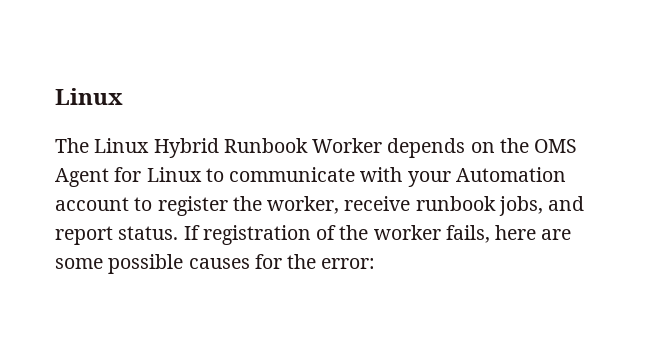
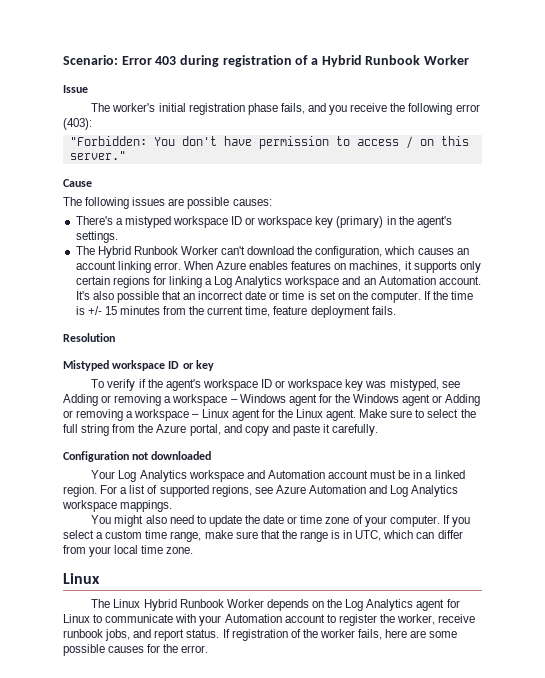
(55, 96) none -> [63,55,469,67] [63,85,88,93] [91,103,480,115] [63,118,92,130] [69,136,469,149] [69,151,126,160] [63,179,92,187] [63,197,272,209] [75,216,452,228] [75,231,118,243] [75,246,469,258] [75,261,481,273] [75,276,481,288] [75,291,474,303] [75,306,396,318] [63,333,115,342] [63,360,214,371] [91,379,460,391] [63,394,481,406] [63,409,476,421] [63,424,379,436] [63,451,212,462] [91,470,465,482] [63,485,459,497] [62,500,173,512] [91,515,470,527] [63,530,463,542] [63,545,194,557] Scenario: Error 403 during registration of a Hybrid Runbook Worker // Issue // The worker's initial registration phase fails, and you receive the following error (403): // "Forbidden: You don't have permission to access / on this server." // Cause // The following issues are possible causes: // There's a mistyped workspace ID or workspace key (primary) in the agent's settings. // The Hybrid Runbook Worker can't download the configuration, which causes an account linking error. When Azure enables features on machines, it supports only certain regions for linking a Log Analytics workspace and an Automation account. It's also possible that an incorrect date or time is set on the computer. If the time is +/- 15 minutes from the current time, feature deployment fails. // Resolution // Mistyped workspace ID or key // To verify if the agent's workspace ID or workspace key was mistyped, see Adding or removing a workspace – Windows agent for the Windows agent or Adding or removing a workspace – Linux agent for the Linux agent. Make sure to select the full string from the Azure portal, and copy and paste it carefully. // Configuration not downloaded // Your Log Analytics workspace and Automation account must be in a linked region. For a list of supported regions, see Azure Automation and Log Analytics workspace mappings. // You might also need to update the date or time zone of your computer. If you select a custom time range, make sure that the range is in UTC, which can differ from your local time zone. //
[534,139,578,153] [55,168,109,187] OMS Agent -> [345,599,445,611] Log Analytics agent
[321,258,376,269] error: -> [181,645,209,653] error.

